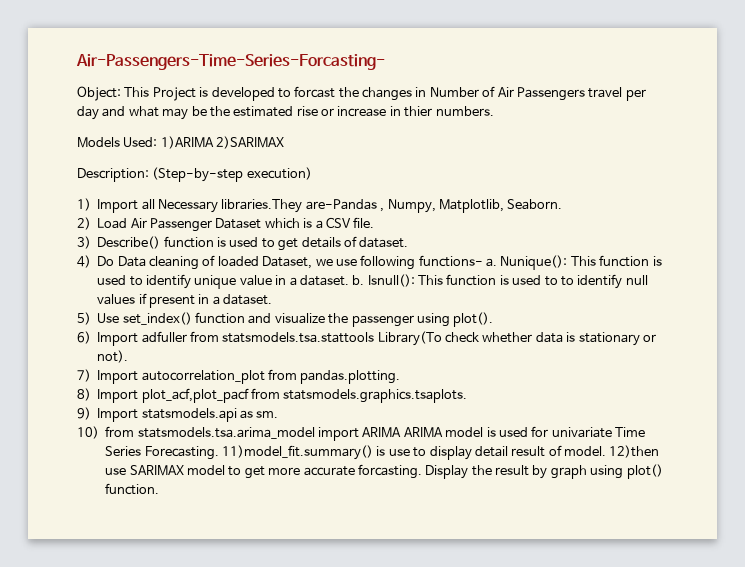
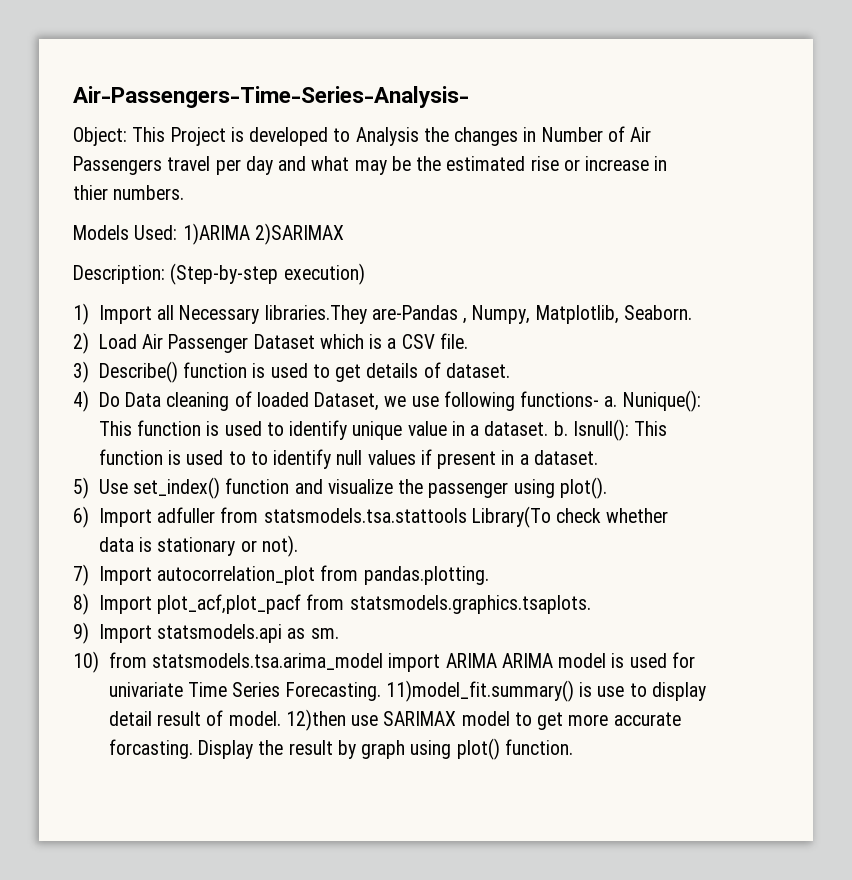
[76,54,385,70] Air-Passengers-Time-Series-Forcasting- -> [73,86,469,108] Air-Passengers-Time-Series-Analysis-
[294,86,336,98] forcast -> [355,127,419,146] Analysis

